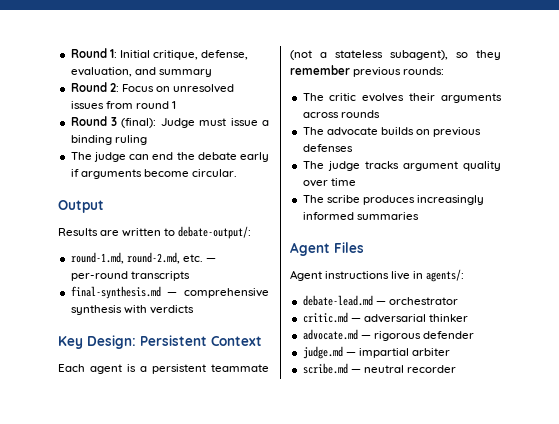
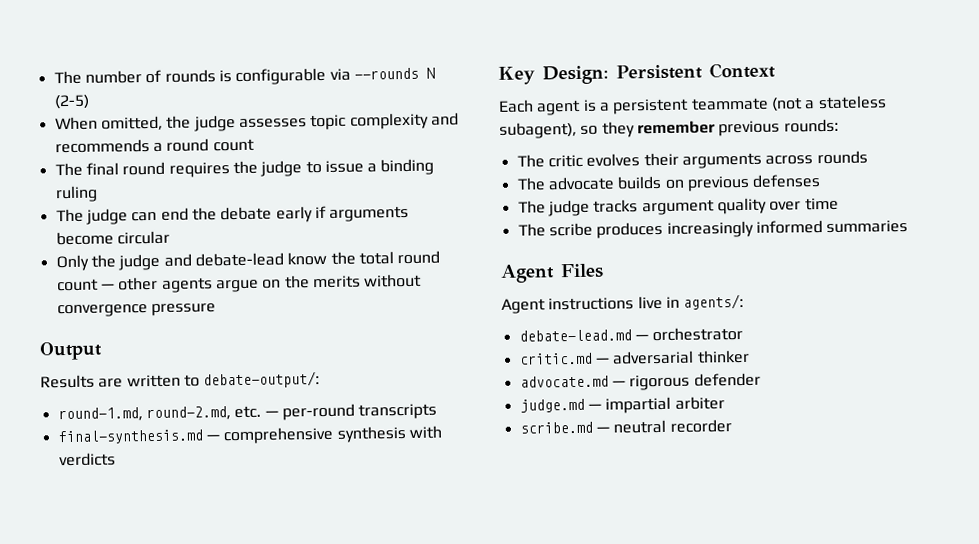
[70,48,249,60] [70,67,212,77] [70,82,235,93] [70,101,176,109] [70,116,227,128] Round 1: Initial critique, defense, evaluation, and summary // Round 2: Focus on unresolved issues from round 1 // Round 3 (final): Judge must -> [53,67,435,85] [53,94,90,110] [54,112,459,132] [54,138,255,154] [54,160,322,178] The number of rounds is configurable via --rounds N (2-5) // When omitted, the judge assesses topic complexity and recommends a round count // The final round requires the judge to
[191,169,237,177] circular. -> [116,230,170,245] [55,250,441,272] [56,273,423,293] [56,303,216,318] circular // Only the judge and debate-lead know the total round count — other agents argue on the merits without convergence pressure

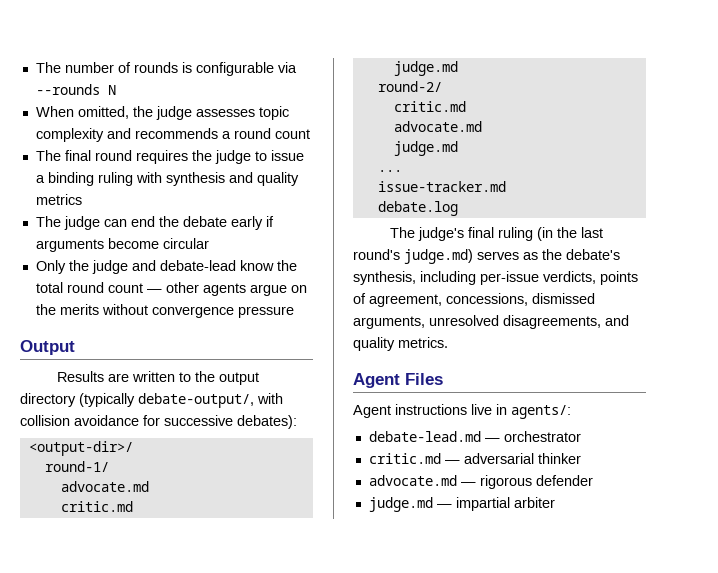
[53,94,90,110] (2-5) -> (116, 90) none
(98, 194) none -> [135,172,299,186] [35,194,82,205] with synthesis and quality metrics
[203,371,321,389] [57,403,438,422] [57,425,442,445] [58,452,116,467] [498,62,776,85] [498,95,887,116] [499,118,839,139] [516,150,868,169] [516,174,822,192] [517,197,839,217] [517,220,909,239] debate-output/: // round-1.md, round-2.md, etc. — per-round transcripts // final-synthesis.md — comprehensive synthesis with verdicts // Key Design: Persistent Context // Each agent is a persistent teammate (not a stateless subagent), so they remember previous rounds: // The critic evolves their arguments across rounds // The advocate builds on previous defenses // The judge tracks argument quality over time // The scribe produces increasingly informed summaries -> [195,371,260,385] [20,393,283,408] [20,415,297,429] [28,441,133,456] [44,461,109,472] [60,481,149,492] [60,501,133,512] [393,61,458,76] [377,81,442,92] [393,101,466,112] [393,121,482,132] [393,141,458,156] [377,170,402,172] [377,181,506,192] [377,201,458,216] [390,227,604,241] [353,249,620,264] [353,271,638,285] [353,293,595,307] [353,315,629,329] [353,337,448,351] the output directory (typically debate-output/, with collision avoidance for successive debates): // <output-dir>/ // round-1/ // advocate.md // critic.md // judge.md // round-2/ // critic.md // advocate.md // judge.md // ... // issue-tracker.md // debate.log // The judge's final ruling (in the last round's judge.md) serves as the debate's synthesis, including per-issue verdicts, points of agreement, concessions, dismissed arguments, unresolved disagreements, and quality metrics.
[519,419,732,434] // scribe.md — neutral recorder -> (555, 502) none

